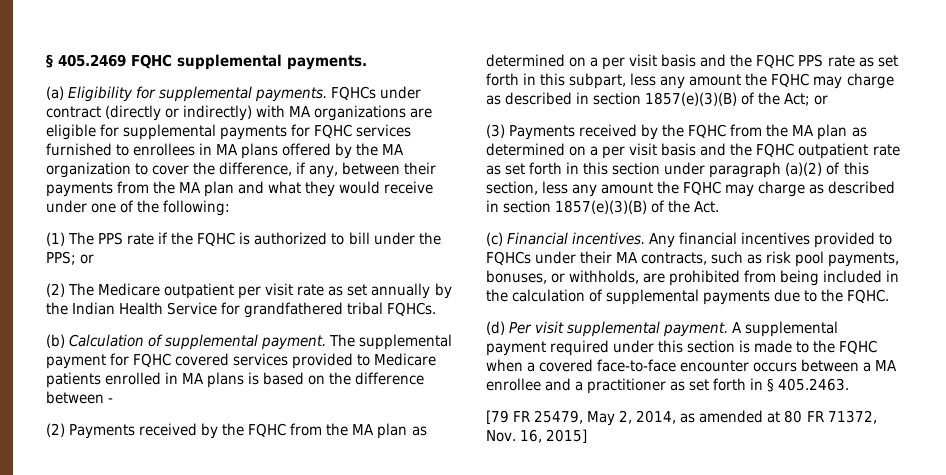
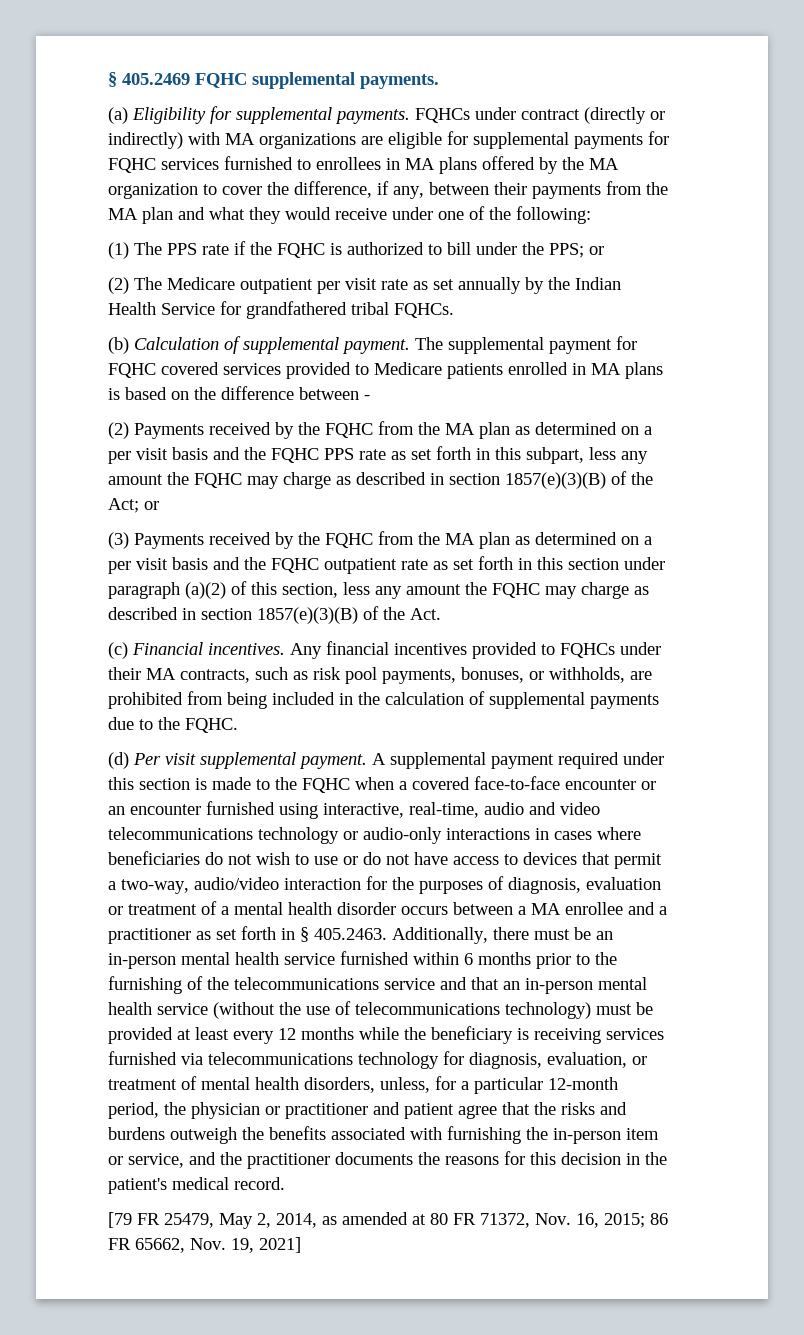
(750, 366) none -> [641,781,656,790] [108,801,600,819] [108,827,641,844] [108,851,662,869] [108,876,661,894] [108,901,396,915] or an encounter furnished using interactive, real-time, audio and video telecommunications technology or audio-only interactions in cases where beneficiaries do not wish to use or do not have access to devices that permit a two-way, audio/video interaction for the purposes of diagnosis, evaluation or treatment of a mental health disorder
(850, 384) none -> [392,927,613,944] [108,951,617,969] [108,976,647,994] [108,1001,653,1019] [108,1026,664,1044] [108,1051,647,1069] [108,1076,618,1094] [108,1102,627,1119] [108,1126,659,1144] [108,1151,667,1169] [108,1177,285,1194] Additionally, there must be an in-person mental health service furnished within 6 months prior to the furnishing of the telecommunications service and that an in-person mental health service (without the use of telecommunications technology) must be provided at least every 12 months while the beneficiary is receiving services furnished via telecommunications technology for diagnosis, evaluation, or treatment of mental health disorders, unless, for a particular 12-month period, the physician or practitioner and patient agree that the risks and burdens outweigh the benefits associated with furnishing the in-person item or service, and the practitioner documents the reasons for this decision in the patient's medical record.
[546,429,588,443] 2015] -> [604,1213,668,1228] [108,1237,301,1253] 2015; 86 FR 65662, Nov. 19, 2021]

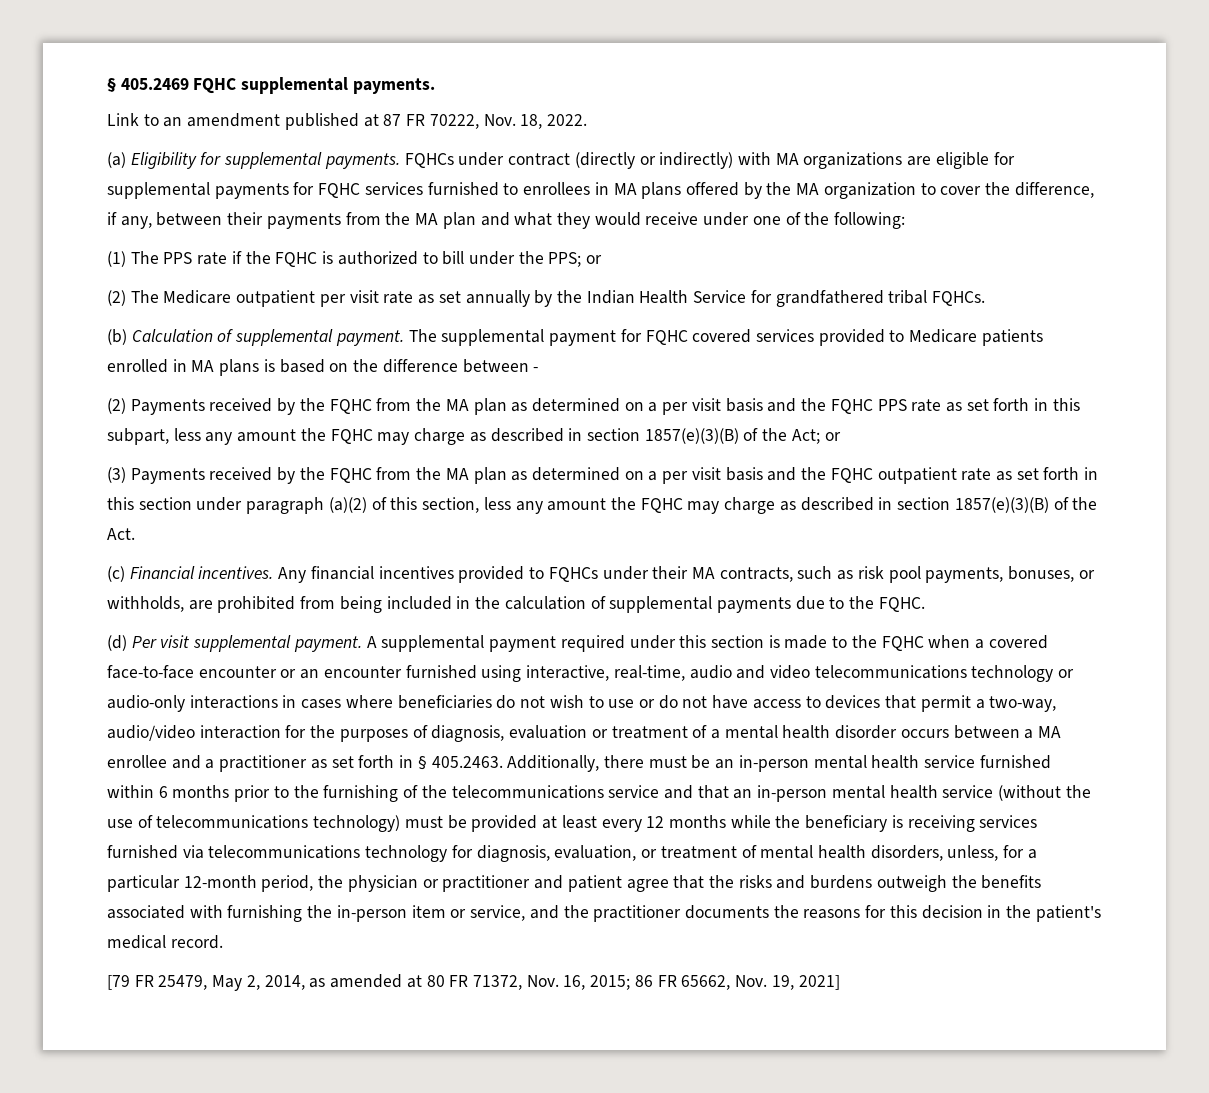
(439, 81) none -> [107,113,587,130] // Link to an amendment published at 87 FR 70222, Nov. 18, 2022.

